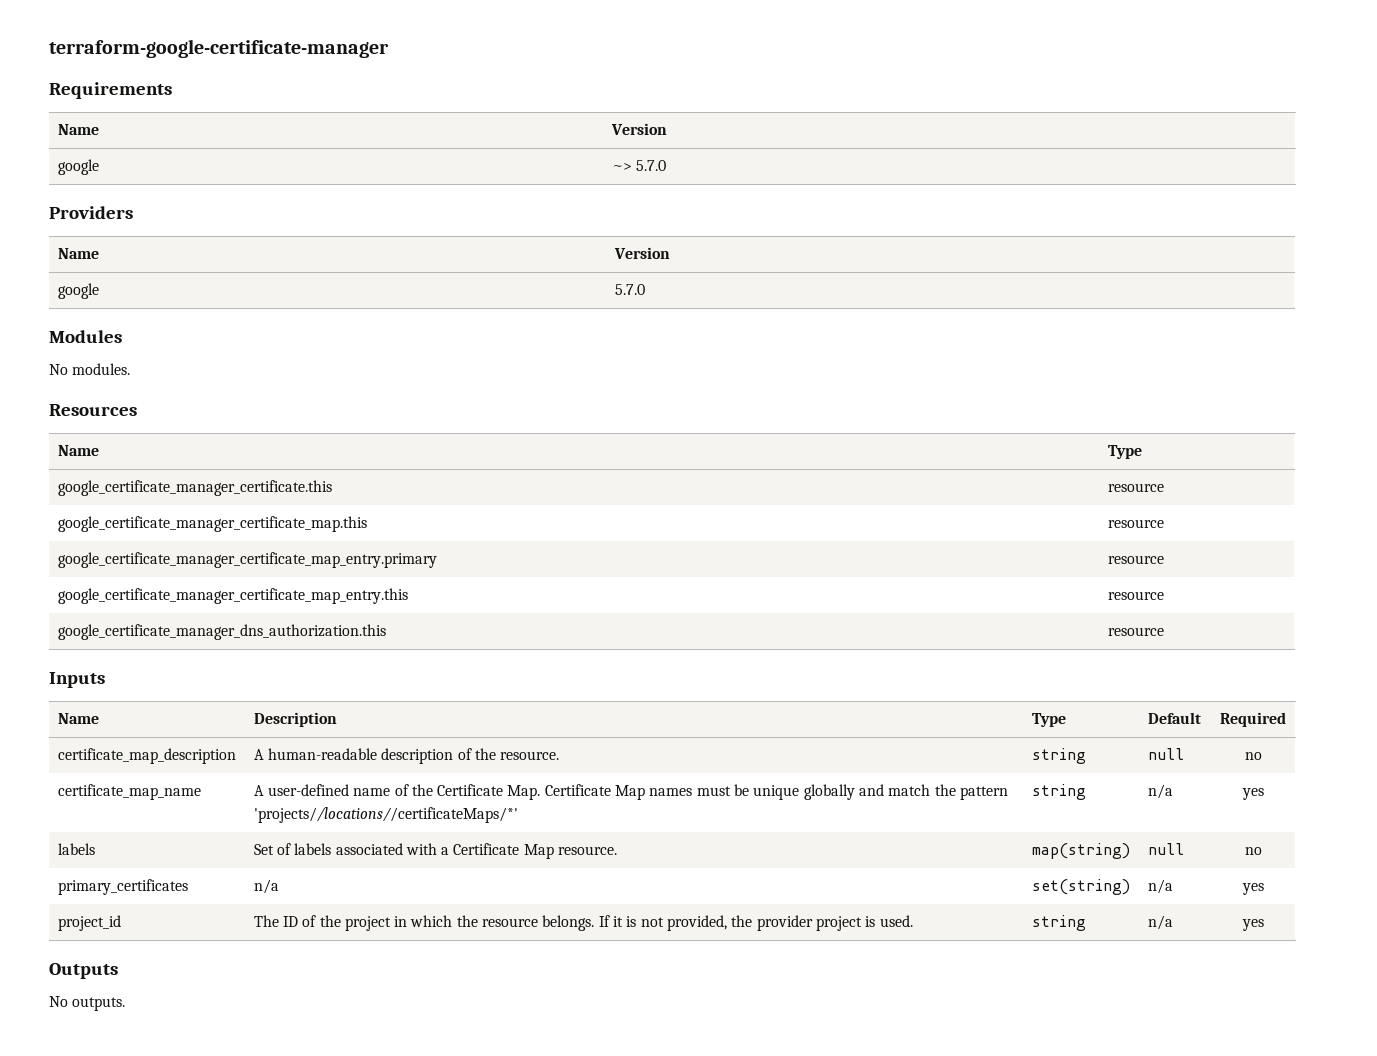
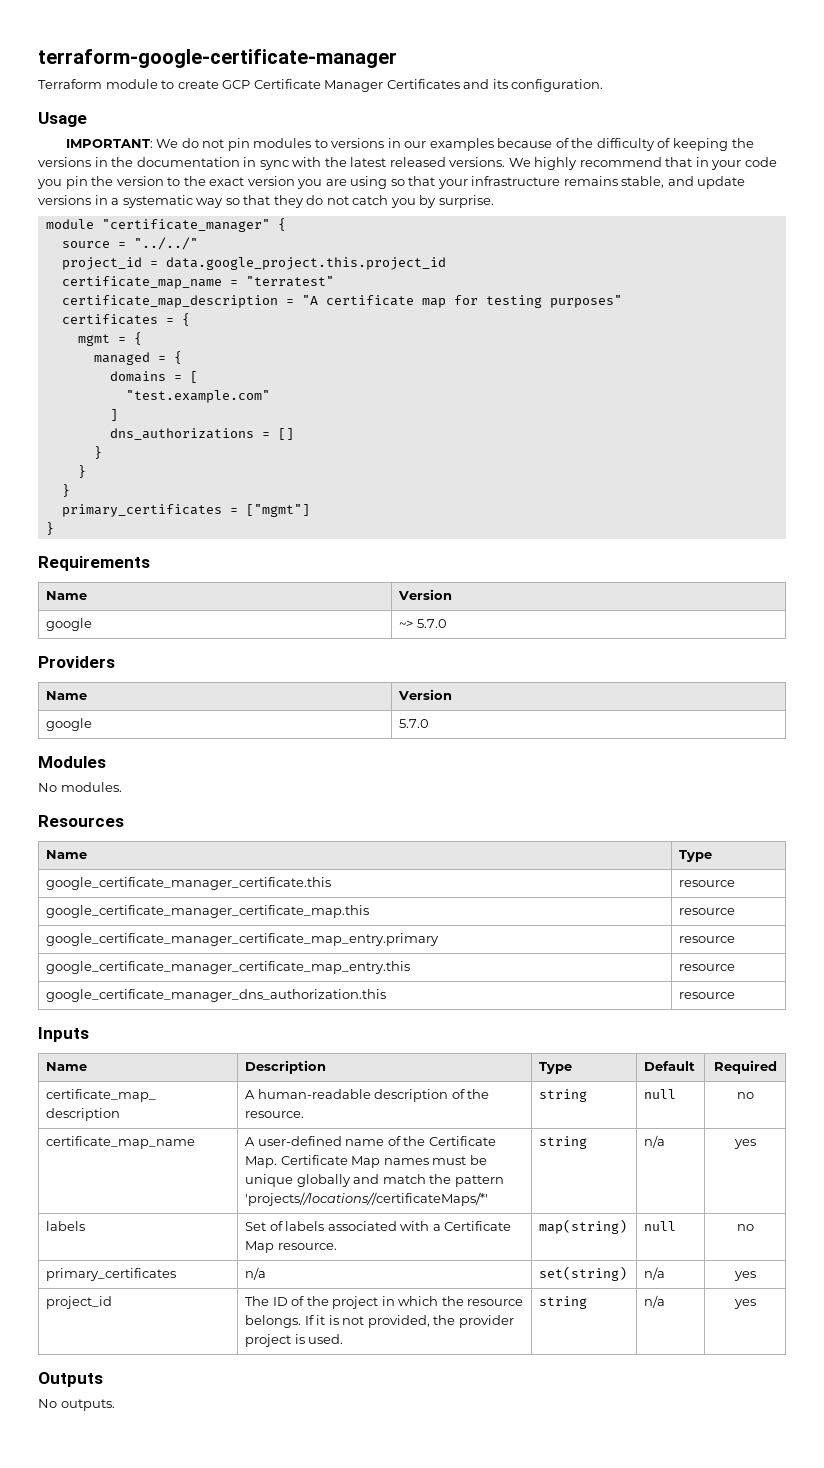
(389, 48) none -> [38,79,604,92] [38,112,87,127] [65,138,754,151] [38,157,777,170] [37,176,746,189] [38,195,494,208] [45,218,286,232] [61,237,198,250] [61,257,446,270] [61,276,334,289] [61,295,622,308] [61,313,190,326] [77,332,142,346] [93,351,182,365] [109,371,198,383] [125,390,270,403] [109,409,118,421] [109,428,294,440] [93,446,102,459] [77,465,86,478] [61,484,70,497] [61,504,310,517] [45,522,54,535] // Terraform module to create GCP Certificate Manager Certificates and its configuration. // Usage // IMPORTANT: We do not pin modules to versions in our examples because of the difficulty of keeping the versions in the documentation in sync with the latest released versions. We highly recommend that in your code you pin the version to the exact version you are using so that your infrastructure remains stable, and update versions in a systematic way so that they do not catch you by surprise. // module "certificate_manager" { // source = "../../" // project_id = data.google_project.this.project_id // certificate_map_name = "terratest" // certificate_map_description = "A certificate map for testing purposes" // certificates = { // mgmt = { // managed = { // domains = [ // "test.example.com" // ] // dns_authorizations = [] // } // } // } // primary_certificates = ["mgmt"] // }

